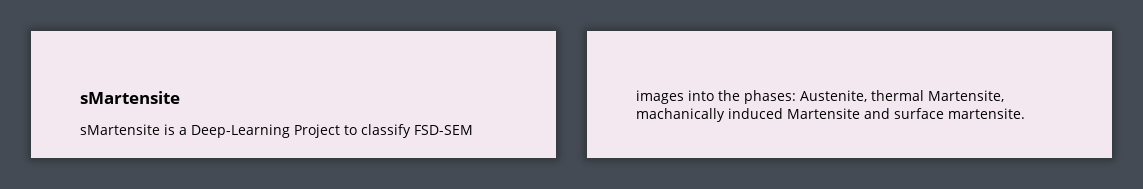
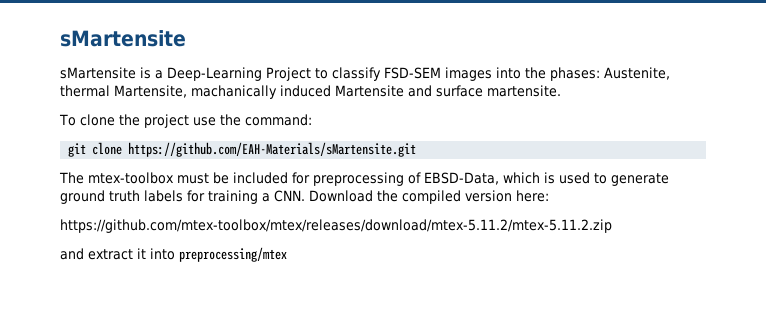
(1025, 113) none -> [59,114,312,128] [68,142,417,157] [59,172,669,186] [60,190,549,204] [60,219,612,233] [60,247,287,262] // To clone the project use the command: // git clone https://github.com/EAH-Materials/sMartensite.git // The mtex-toolbox must be included for preprocessing of EBSD-Data, which is used to generate ground truth labels for training a CNN. Download the compiled version here: // https://github.com/mtex-toolbox/mtex/releases/download/mtex-5.11.2/mtex-5.11.2.zip // and extract it into preprocessing/mtex

